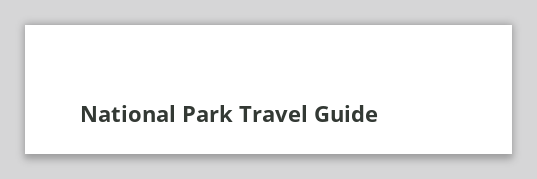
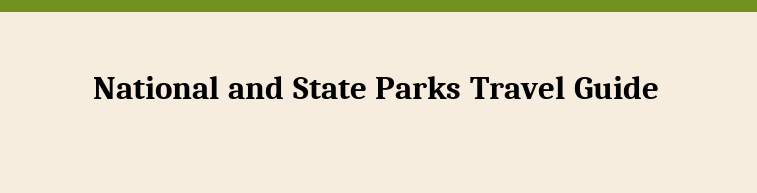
[182,105,233,122] Park -> [227,76,462,99] and State Parks

